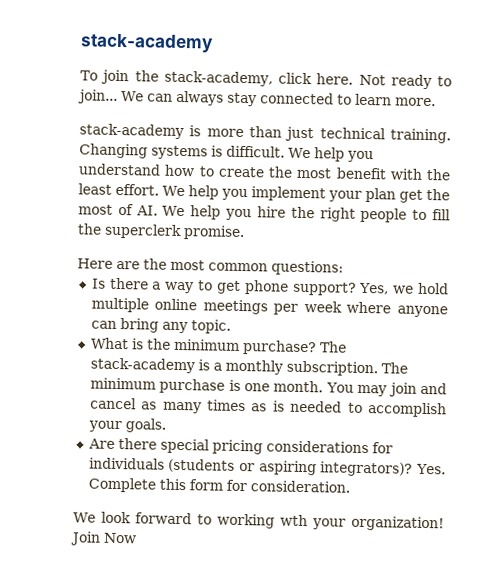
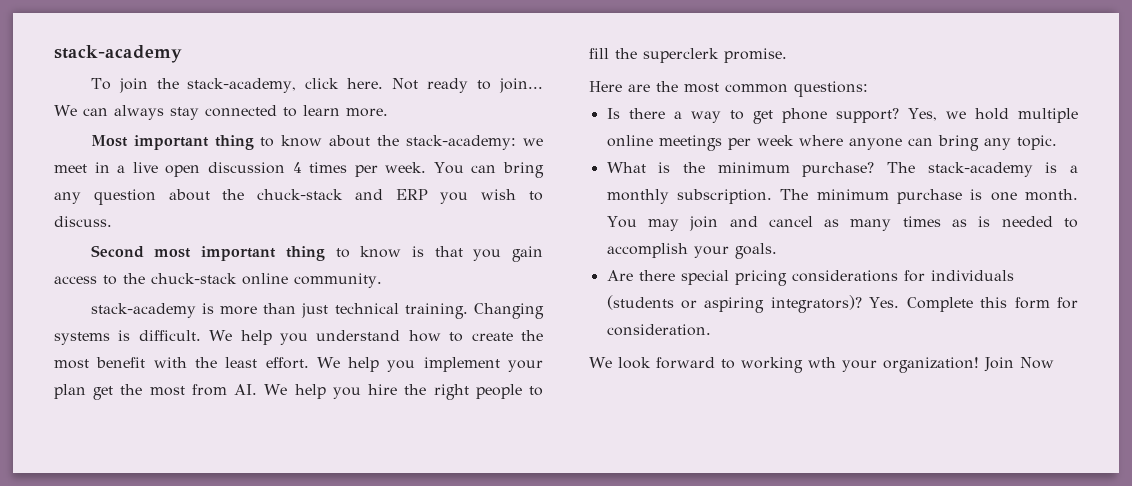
(436, 102) none -> [90,135,544,150] [54,162,544,178] [54,189,543,205] [54,216,112,227] [90,245,543,262] [54,273,382,288] // Most important thing to know about the stack-academy: we meet in a live open discussion 4 times per week. You can bring any question about the chuck-stack and ERP you wish to discuss. // Second most important thing to know is that you gain access to the chuck-stack online community.
[117,203,134,216] of -> [191,384,227,396] from

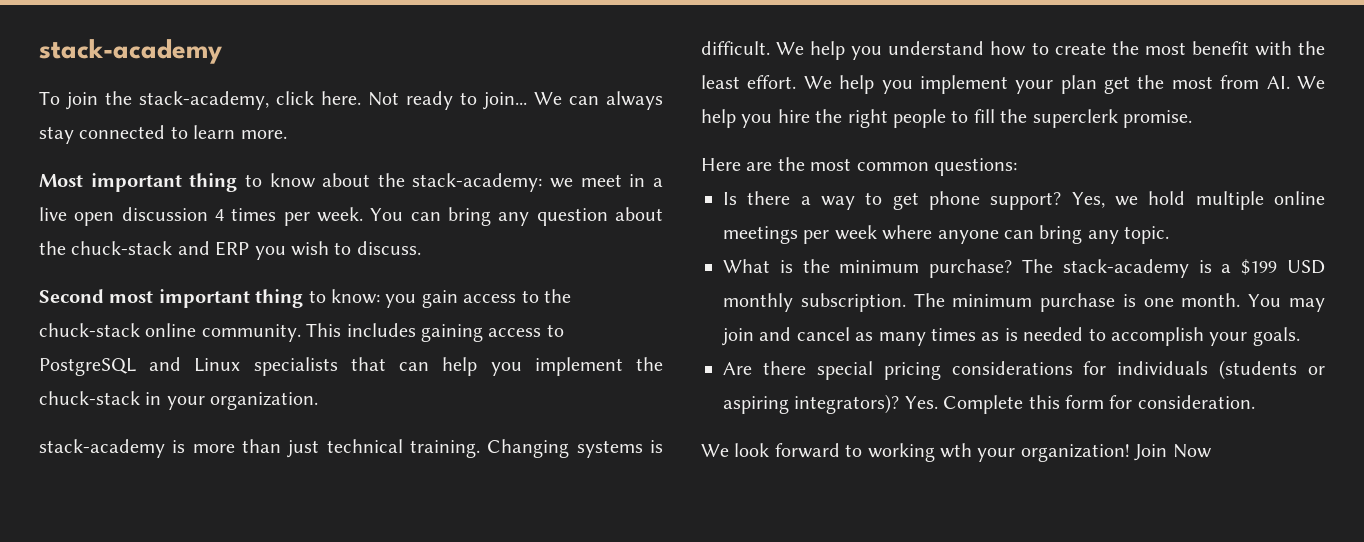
[360,246,463,258] know is that -> [331,289,380,304] know:
(382, 280) none -> [306,323,564,342] [39,357,663,376] [39,391,319,410] This includes gaining access to PostgreSQL and Linux specialists that can help you implement the chuck-stack in your organization.
(1078, 169) none -> [1241,259,1325,275] $199 USD

